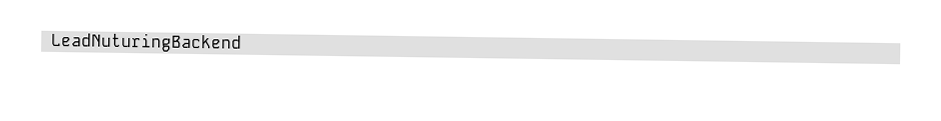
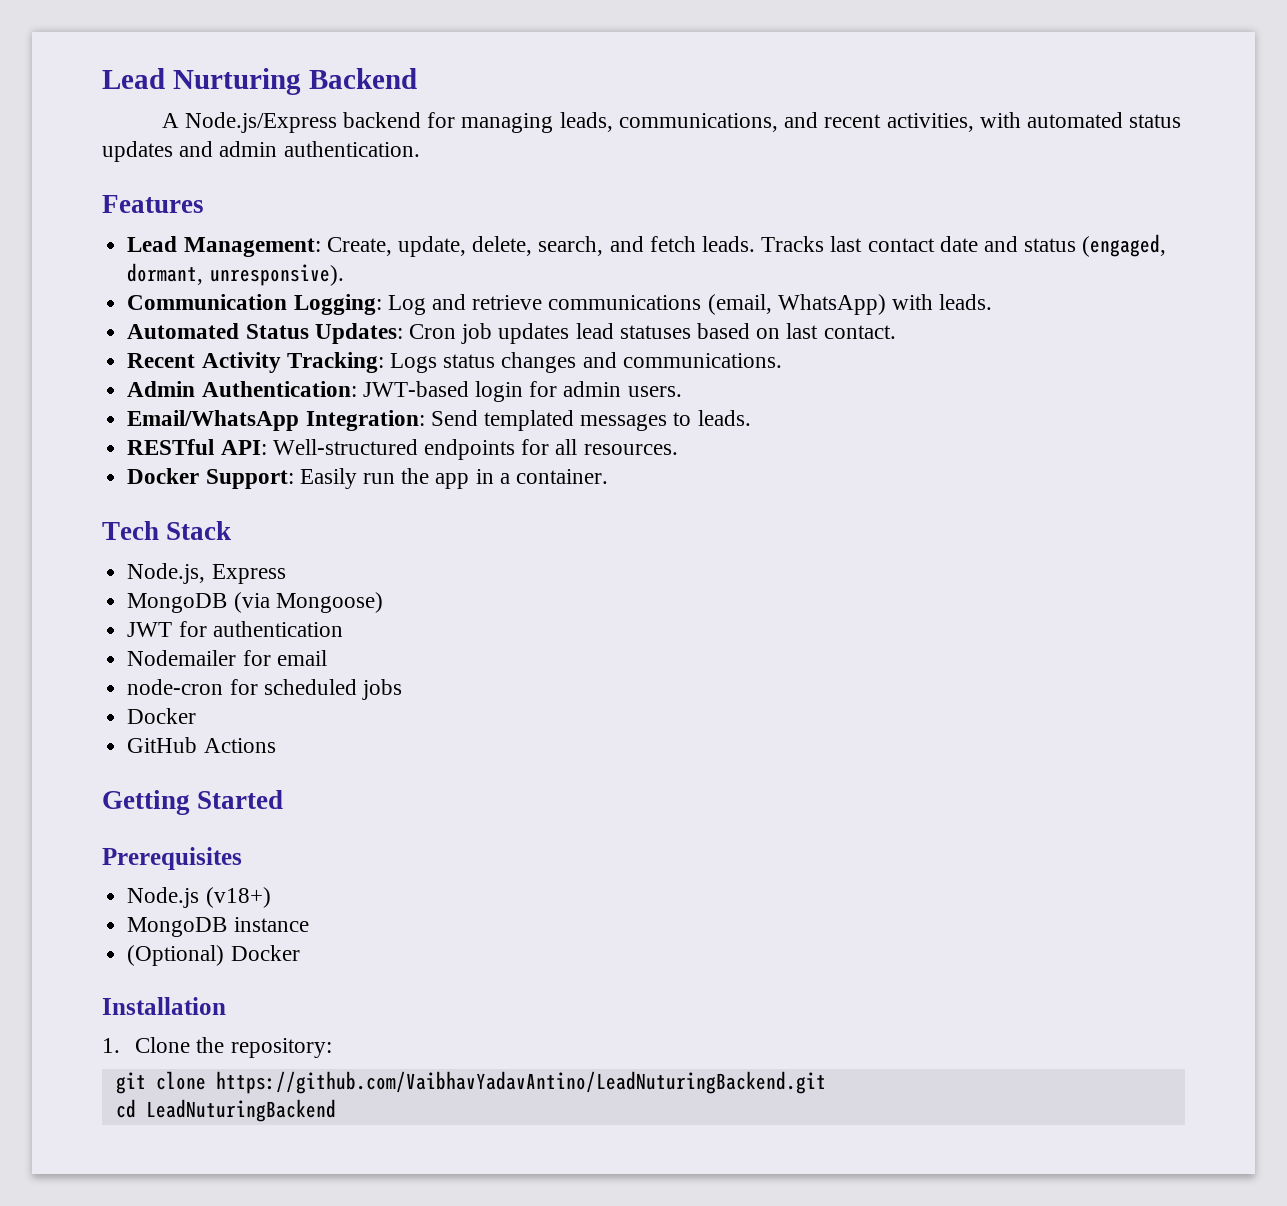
(51, 42) none -> [102,68,417,95] [161,112,1182,133] [102,141,420,162] [102,195,204,213] [127,234,1167,257] [127,263,344,286] [127,294,993,315] [127,323,896,344] [127,352,782,373] [127,381,682,402] [127,410,751,431] [127,439,678,460] [127,468,608,489] [102,521,232,540] [127,563,286,584] [127,592,383,613] [127,621,343,637] [127,650,327,666] [127,679,402,700] [127,708,197,724] [127,737,276,753] [102,790,284,815] [102,847,242,870] [127,887,271,908] [127,917,309,937] [127,945,300,966] [102,997,226,1015] [102,1037,332,1058] [115,1071,826,1094] [115,1099,136,1118] Lead Nurturing Backend // A Node.js/Express backend for managing leads, communications, and recent activities, with automated status updates and admin authentication. // Features // Lead Management: Create, update, delete, search, and fetch leads. Tracks last contact date and status (engaged, dormant, unresponsive). // Communication Logging: Log and retrieve communications (email, WhatsApp) with leads. // Automated Status Updates: Cron job updates lead statuses based on last contact. // Recent Activity Tracking: Logs status changes and communications. // Admin Authentication: JWT-based login for admin users. // Email/WhatsApp Integration: Send templated messages to leads. // RESTful API: Well-structured endpoints for all resources. // Docker Support: Easily run the app in a container. // Tech Stack // Node.js, Express // MongoDB (via Mongoose) // JWT for authentication // Nodemailer for email // node-cron for scheduled jobs // Docker // GitHub Actions // Getting Started // Prerequisites // Node.js (v18+) // MongoDB instance // (Optional) Docker // Installation // 1. Clone the repository: // git clone https://github.com/VaibhavYadavAntino/LeadNuturingBackend.git // cd

